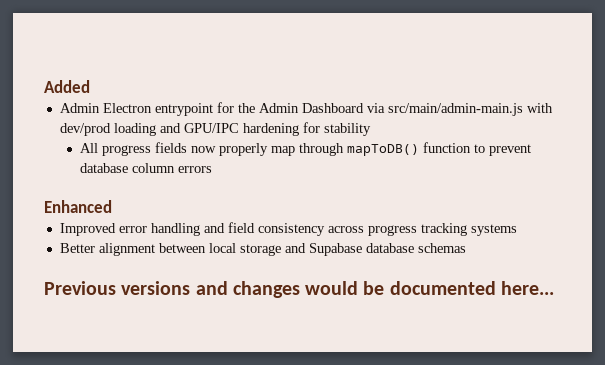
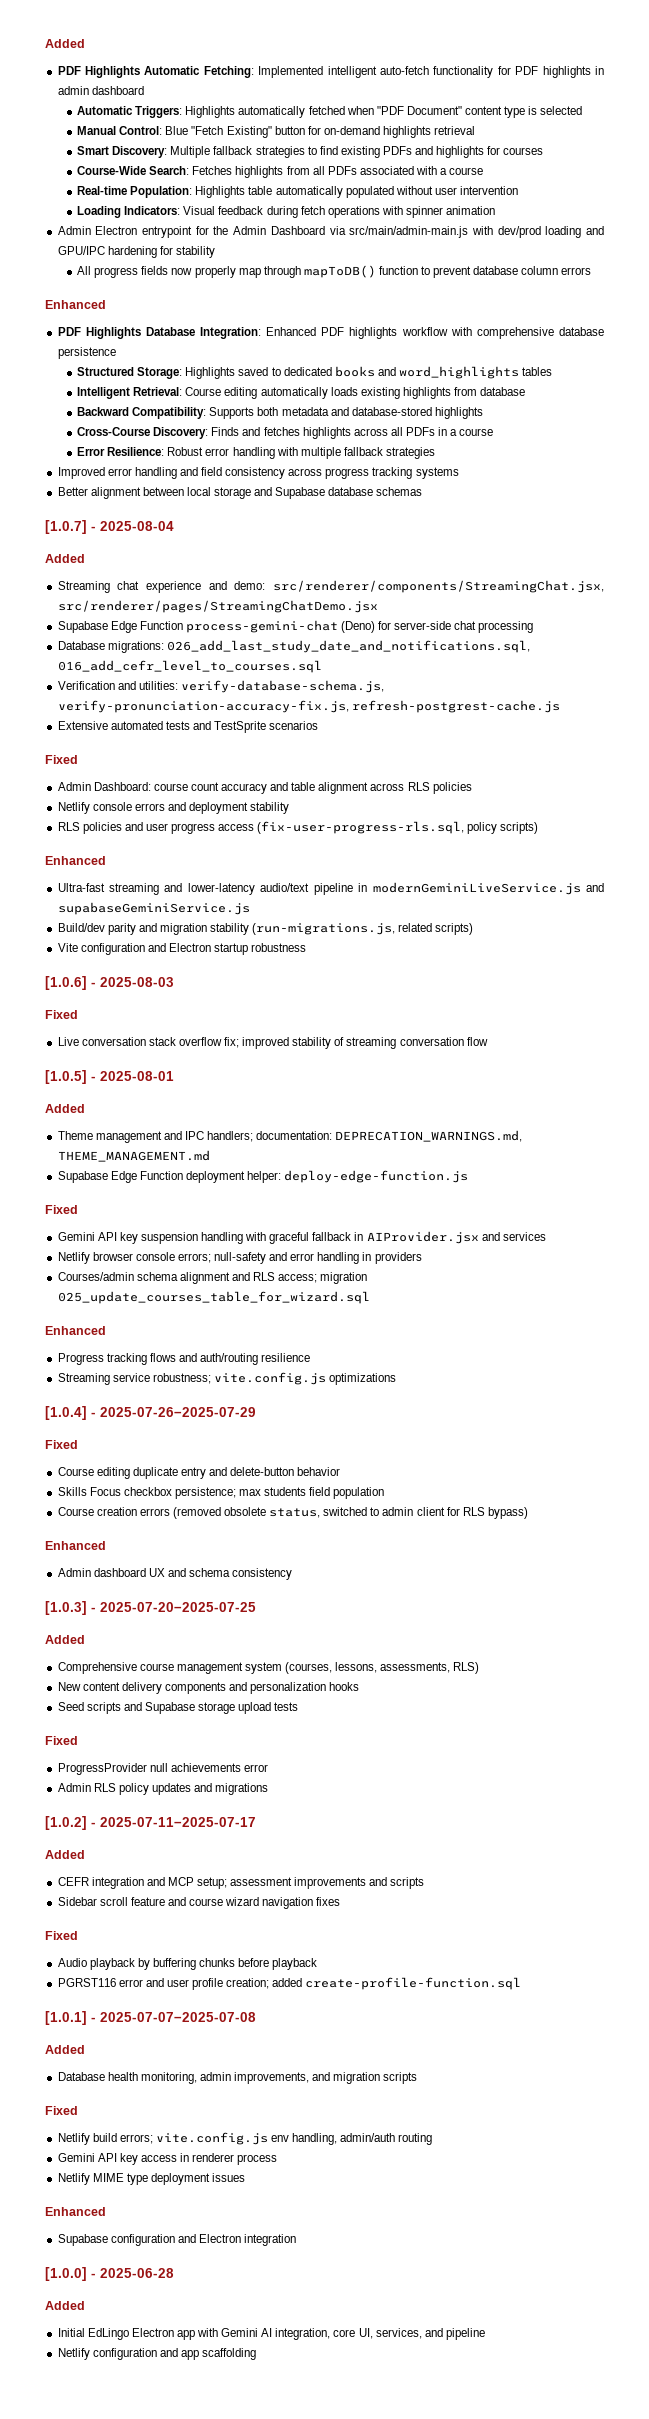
[44,80,90,93] Added -> [45,39,85,48] [57,66,604,78] [57,86,144,95] [77,106,583,118] [77,126,476,138] [77,146,544,158] [77,166,484,178] [77,186,518,198] [77,206,496,218] Added // PDF Highlights Automatic Fetching: Implemented intelligent auto-fetch functionality for PDF highlights in admin dashboard // Automatic Triggers: Highlights automatically fetched when "PDF Document" content type is selected // Manual Control: Blue "Fetch Existing" button for on-demand highlights retrieval // Smart Discovery: Multiple fallback strategies to find existing PDFs and highlights for courses // Course-Wide Search: Fetches highlights from all PDFs associated with a course // Real-time Population: Highlights table automatically populated without user intervention // Loading Indicators: Visual feedback during fetch operations with spinner animation
(112, 206) none -> [57,327,604,339] [57,347,116,359] [77,366,553,379] [77,387,526,399] [77,407,483,419] [77,427,494,439] [77,447,435,459] // PDF Highlights Database Integration: Enhanced PDF highlights workflow with comprehensive database persistence // Structured Storage: Highlights saved to dedicated books and word_highlights tables // Intelligent Retrieval: Course editing automatically loads existing highlights from database // Backward Compatibility: Supports both metadata and database-stored highlights // Cross-Course Discovery: Finds and fetches highlights across all PDFs in a course // Error Resilience: Robust error handling with multiple fallback strategies
[44,281,554,298] Previous versions and changes would be documented here... -> [45,520,174,534] [45,554,85,563] [57,580,605,593] [57,600,378,613] [57,620,534,633] [57,640,530,653] [57,660,322,673] [57,680,384,693] [57,700,560,713] [57,721,319,733] [45,755,78,764] [57,782,472,794] [57,802,290,814] [57,821,539,834] [45,856,106,865] [57,882,604,895] [57,902,250,915] [57,923,474,935] [57,943,307,955] [45,976,174,990] [45,1010,78,1019] [57,1037,488,1049] [45,1070,174,1084] [45,1104,85,1113] [57,1130,523,1143] [57,1150,210,1162] [57,1170,469,1183] [45,1205,78,1214] [57,1231,546,1244] [57,1252,422,1264] [57,1272,368,1284] [57,1291,370,1304] [45,1326,106,1335] [57,1353,311,1365] [57,1372,397,1385] [45,1406,256,1420] [45,1440,78,1449] [57,1467,341,1479] [57,1487,385,1499] [57,1507,528,1519] [45,1541,106,1550] [57,1568,293,1580] [45,1601,256,1615] [45,1635,85,1644] [57,1662,480,1674] [57,1682,360,1694] [57,1702,299,1714] [45,1736,78,1745] [57,1763,268,1775] [57,1783,269,1795] [45,1816,256,1830] [45,1850,85,1859] [57,1877,425,1889] [57,1897,341,1909] [45,1931,78,1940] [57,1958,318,1970] [57,1977,522,1990] [45,2011,256,2025] [45,2045,85,2054] [57,2072,418,2084] [45,2106,78,2115] [57,2132,433,2145] [57,2153,278,2165] [57,2173,246,2185] [45,2207,106,2216] [57,2234,297,2246] [45,2267,174,2281] [45,2301,85,2310] [57,2328,485,2340] [57,2348,257,2360] [1.0.7] - 2025-08-04 // Added // Streaming chat experience and demo: src/renderer/components/StreamingChat.jsx, src/renderer/pages/StreamingChatDemo.jsx // Supabase Edge Function process-gemini-chat (Deno) for server-side chat processing // Database migrations: 026_add_last_study_date_and_notifications.sql, 016_add_cefr_level_to_courses.sql // Verification and utilities: verify-database-schema.js, verify-pronunciation-accuracy-fix.js, refresh-postgrest-cache.js // Extensive automated tests and TestSprite scenarios // Fixed // Admin Dashboard: course count accuracy and table alignment across RLS policies // Netlify console errors and deployment stability // RLS policies and user progress access (fix-user-progress-rls.sql, policy scripts) // Enhanced // Ultra-fast streaming and lower-latency audio/text pipeline in modernGeminiLiveService.js and supabaseGeminiService.js // Build/dev parity and migration stability (run-migrations.js, related scripts) // Vite configuration and Electron startup robustness // [1.0.6] - 2025-08-03 // Fixed // Live conversation stack overflow fix; improved stability of streaming conversation flow // [1.0.5] - 2025-08-01 // Added // Theme management and IPC handlers; documentation: DEPRECATION_WARNINGS.md, THEME_MANAGEMENT.md // Supabase Edge Function deployment helper: deploy-edge-function.js // Fixed // Gemini API key suspension handling with graceful fallback in AIProvider.jsx and services // Netlify browser console errors; null-safety and error handling in providers // Courses/admin schema alignment and RLS access; migration 025_update_courses_table_for_wizard.sql // Enhanced // Progress tracking flows and auth/routing resilience // Streaming service robustness; vite.config.js optimizations // [1.0.4] - 2025-07-26–2025-07-29 // Fixed // Course editing duplicate entry and delete-button behavior // Skills Focus checkbox persistence; max students field population // Course creation errors (removed obsolete status, switched to admin client for RLS bypass) // Enhanced // Admin dashboard UX and schema consistency // [1.0.3] - 2025-07-20–2025-07-25 // Added // Comprehensive course management system (courses, lessons, assessments, RLS) // New content delivery components and personalization hooks // Seed scripts and Supabase storage upload tests // Fixed // ProgressProvider null achievements error // Admin RLS policy updates and migrations // [1.0.2] - 2025-07-11–2025-07-17 // Added // CEFR integration and MCP setup; assessment improvements and scripts // Sidebar scroll feature and course wizard navigation fixes // Fixed // Audio playback by buffering chunks before playback // PGRST116 error and user profile creation; added create-profile-function.sql // [1.0.1] - 2025-07-07–2025-07-08 // Added // Database health monitoring, admin improvements, and migration scripts // Fixed // Netlify build errors; vite.config.js env handling, admin/auth routing // Gemini API key access in renderer process // Netlify MIME type deployment issues // Enhanced // Supabase configuration and Electron integration // [1.0.0] - 2025-06-28 // Added // Initial EdLingo Electron app with Gemini AI integration, core UI, services, and pipeline // Netlify configuration and app scaffolding

